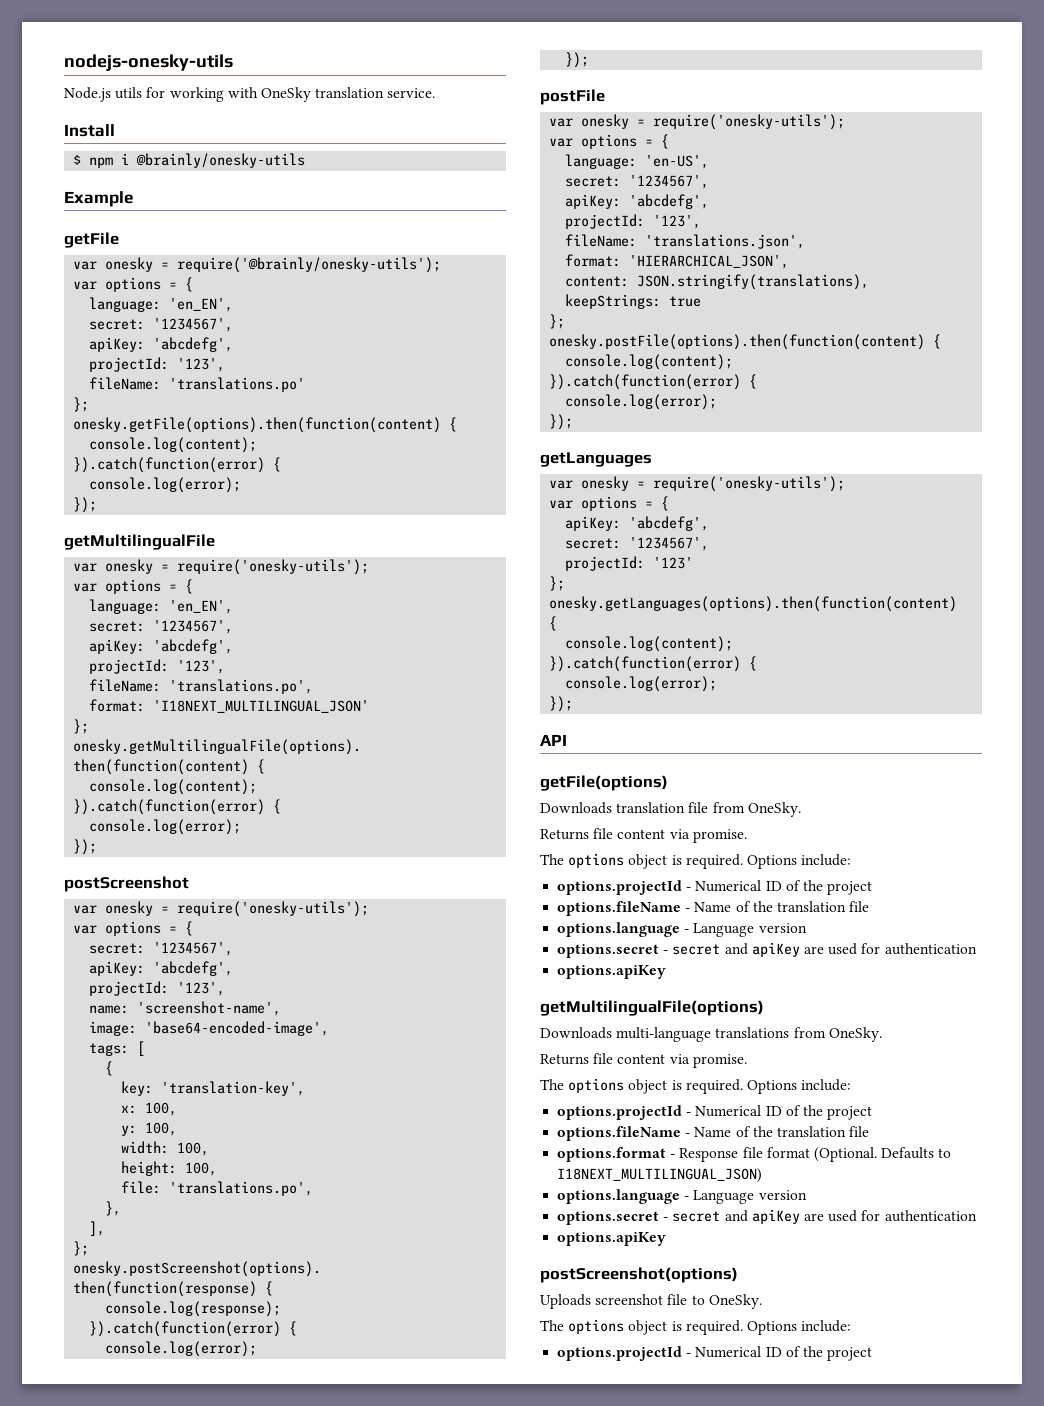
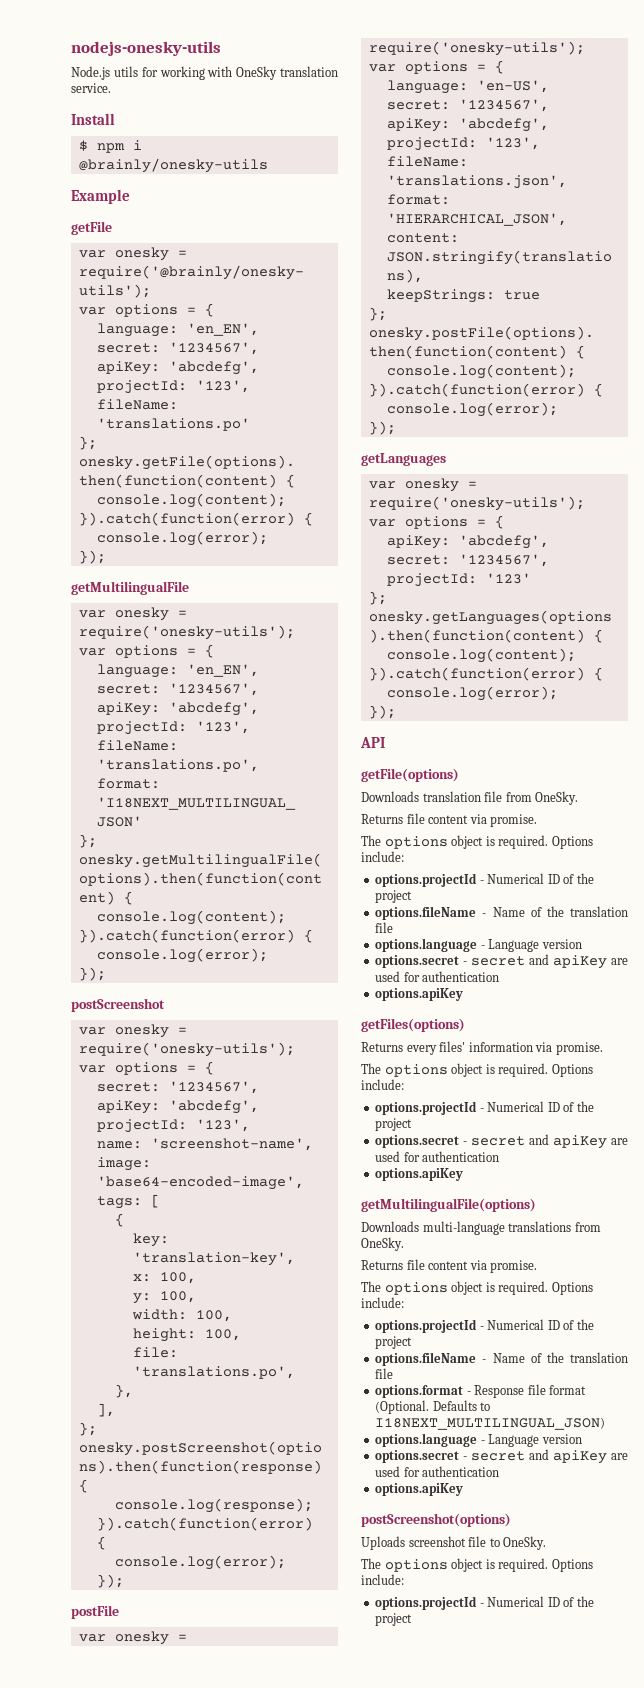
(667, 972) none -> [361,1018,465,1032] [361,1041,603,1055] [361,1063,593,1077] [361,1079,404,1090] [375,1101,594,1115] [375,1118,413,1131] [375,1134,628,1149] [375,1151,500,1162] [375,1168,464,1181] // getFiles(options) // Returns every files' information via promise. // The options object is required. Options include: // options.projectId - Numerical ID of the project // options.secret - secret and apiKey are used for authentication // options.apiKey

